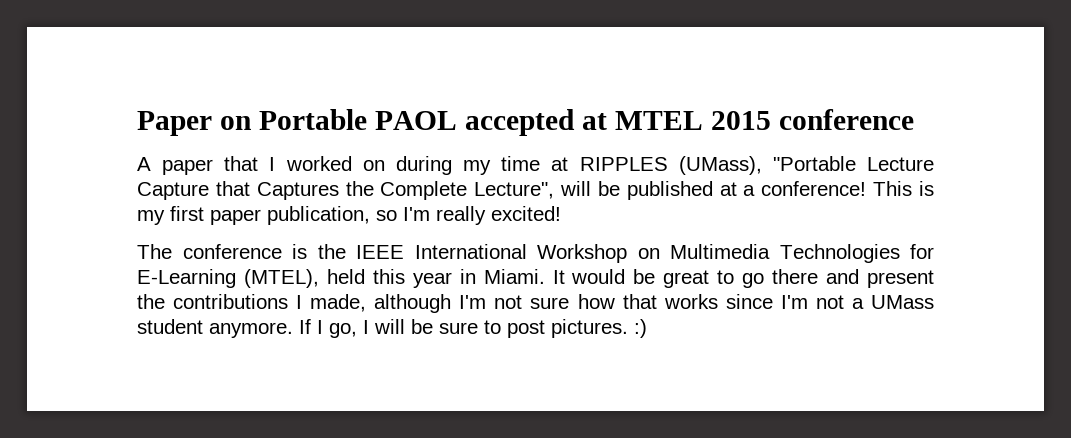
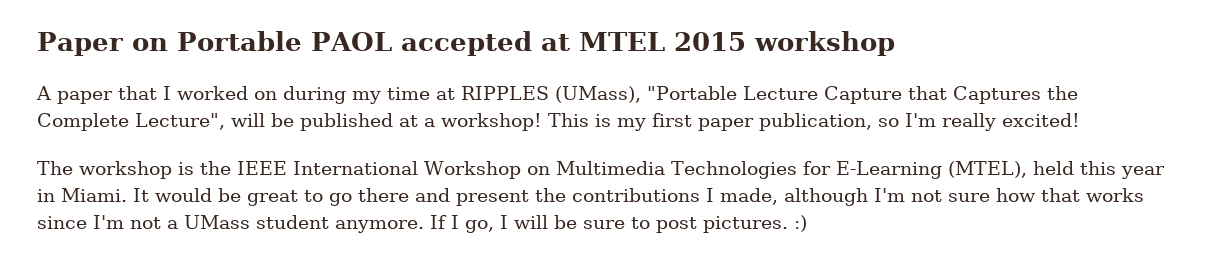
[778,109,914,130] conference -> [753,31,895,56] workshop
[761,181,867,196] conference! -> [441,113,542,131] workshop!
[182,244,282,259] conference -> [79,161,172,179] workshop

